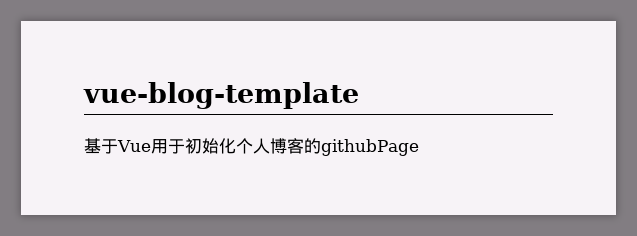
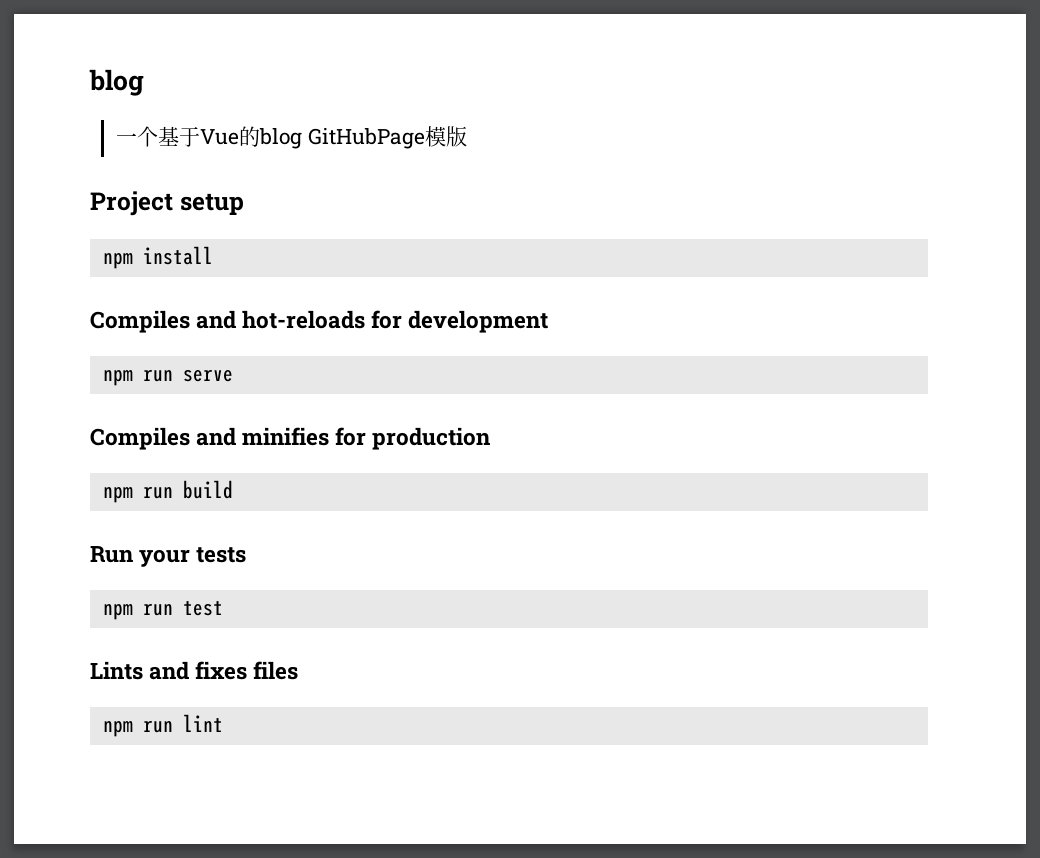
[83,82,359,109] [84,138,419,156] vue-blog-template // 基于Vue用于初始化个人博客的githubPage -> [89,69,144,96] [115,126,467,149] [90,191,244,216] [102,246,213,269] [90,310,549,333] [102,369,233,386] [90,427,491,450] [102,480,233,503] [90,546,247,567] [102,601,223,620] [90,661,299,680] [102,714,223,737] blog // 一个基于Vue的blog GitHubPage模版 // Project setup // npm install // Compiles and hot-reloads for development // npm run serve // Compiles and minifies for production // npm run build // Run your tests // npm run test // Lints and fixes files // npm run lint

